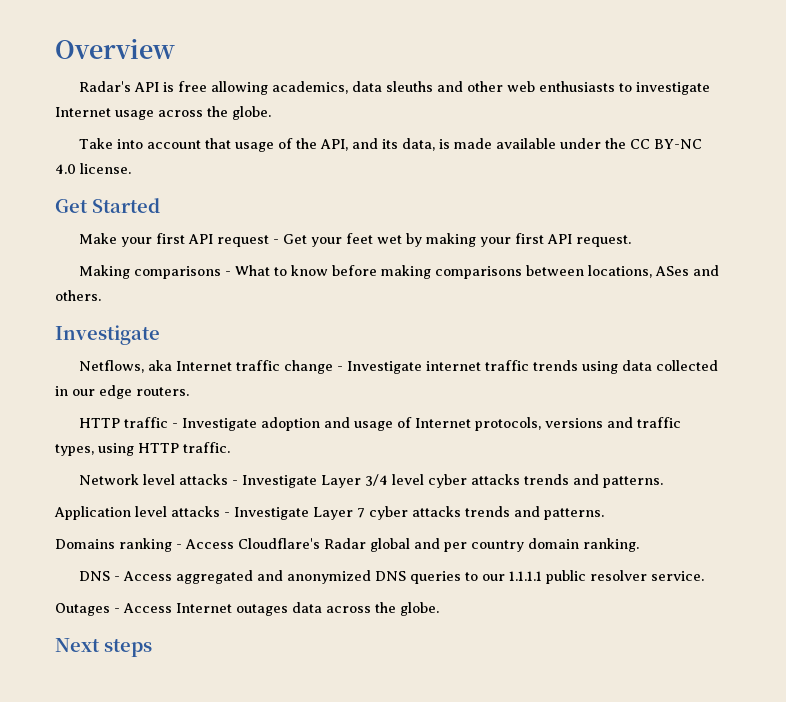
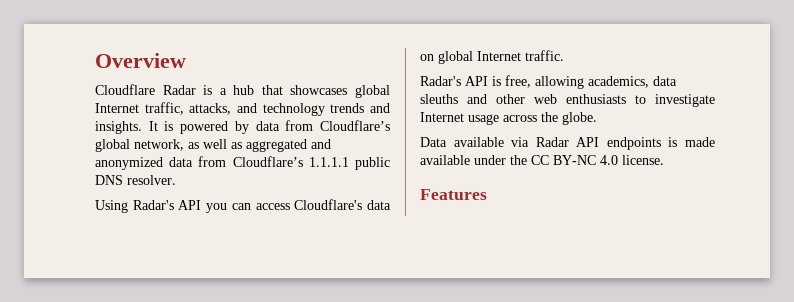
(175, 49) none -> [95,84,391,98] [95,102,390,116] [95,120,390,134] [95,139,331,152] [95,156,390,170] [95,175,176,185] [95,199,392,213] [420,50,564,64] // Cloudflare Radar is a hub that showcases global Internet traffic, attacks, and technology trends and insights. It is powered by data from Cloudflare’s global network, as well as aggregated and anonymized data from Cloudflare’s 1.1.1.1 public DNS resolver. // Using Radar's API you can access Cloudflare's data on global Internet traffic.
[177,81,207,92] free -> [505,75,531,88] free,
[78,138,435,152] Take into account that usage of the API, and its data, -> [420,137,661,150] Data available via Radar API endpoints
[55,198,160,213] [78,233,631,247] [78,265,719,279] [55,290,101,301] [55,325,160,345] [78,360,718,374] [55,385,189,399] [78,417,681,431] [55,442,230,456] [78,474,663,488] [54,506,604,520] [55,538,639,552] [78,570,704,584] [55,602,439,616] [55,638,152,657] Get Started // Make your first API request - Get your feet wet by making your first API request. // Making comparisons - What to know before making comparisons between locations, ASes and others. // Investigate // Netflows, aka Internet traffic change - Investigate internet traffic trends using data collected in our edge routers. // HTTP traffic - Investigate adoption and usage of Internet protocols, versions and traffic types, using HTTP traffic. // Network level attacks - Investigate Layer 3/4 level cyber attacks trends and patterns. // Application level attacks - Investigate Layer 7 cyber attacks trends and patterns. // Domains ranking - Access Cloudflare's Radar global and per country domain ranking. // DNS - Access aggregated and anonymized DNS queries to our 1.1.1.1 public resolver service. // Outages - Access Internet outages data across the globe. // Next steps -> [420,189,487,200] Features

